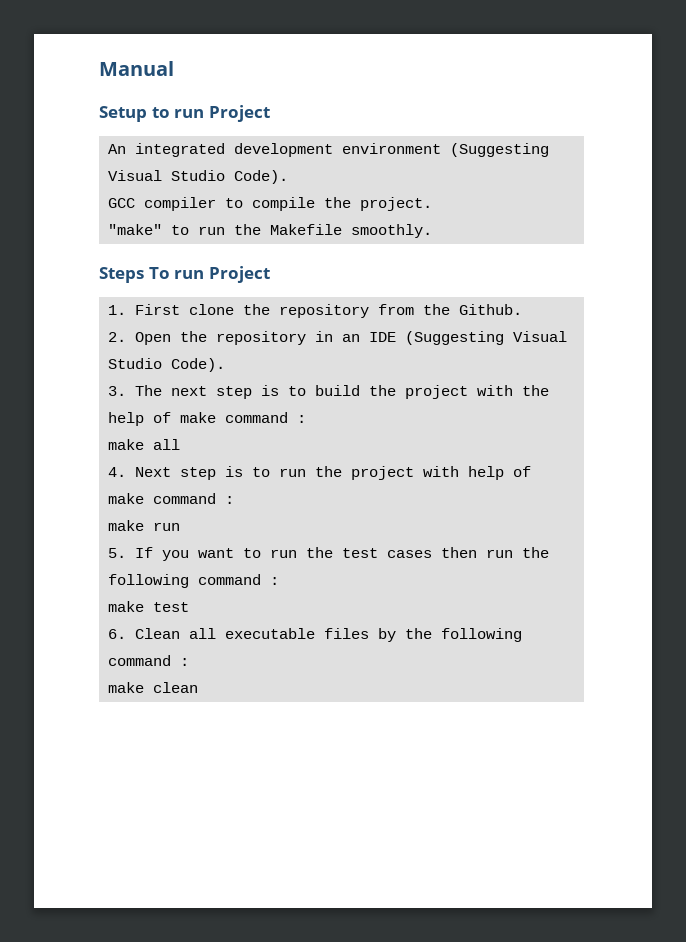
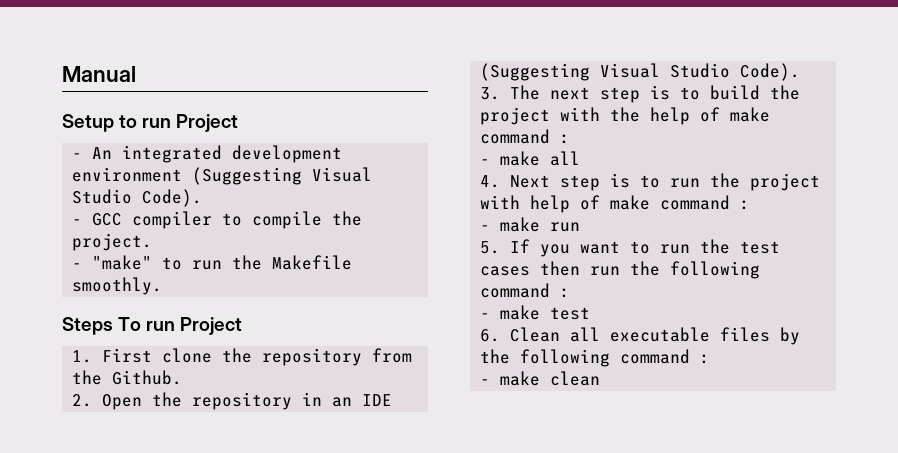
(270, 113) none -> [71,153,82,159] -
(288, 177) none -> [71,219,82,225] -
(432, 204) none -> [71,263,82,269] -
(306, 419) none -> [479,159,490,165] -
(234, 500) none -> [479,225,490,231] -
(279, 581) none -> [479,313,490,319] -
(189, 662) none -> [479,379,490,385] -

